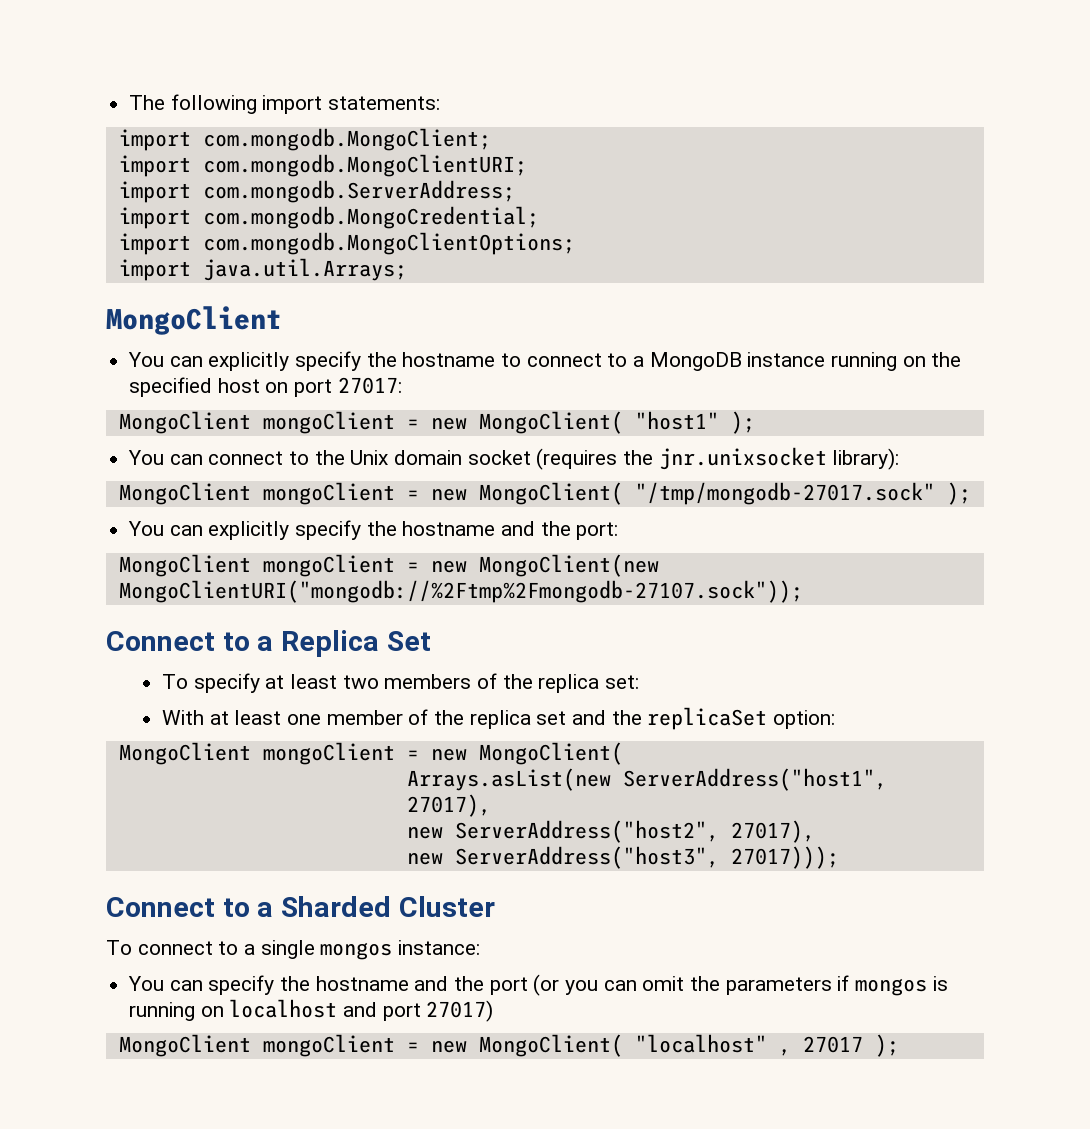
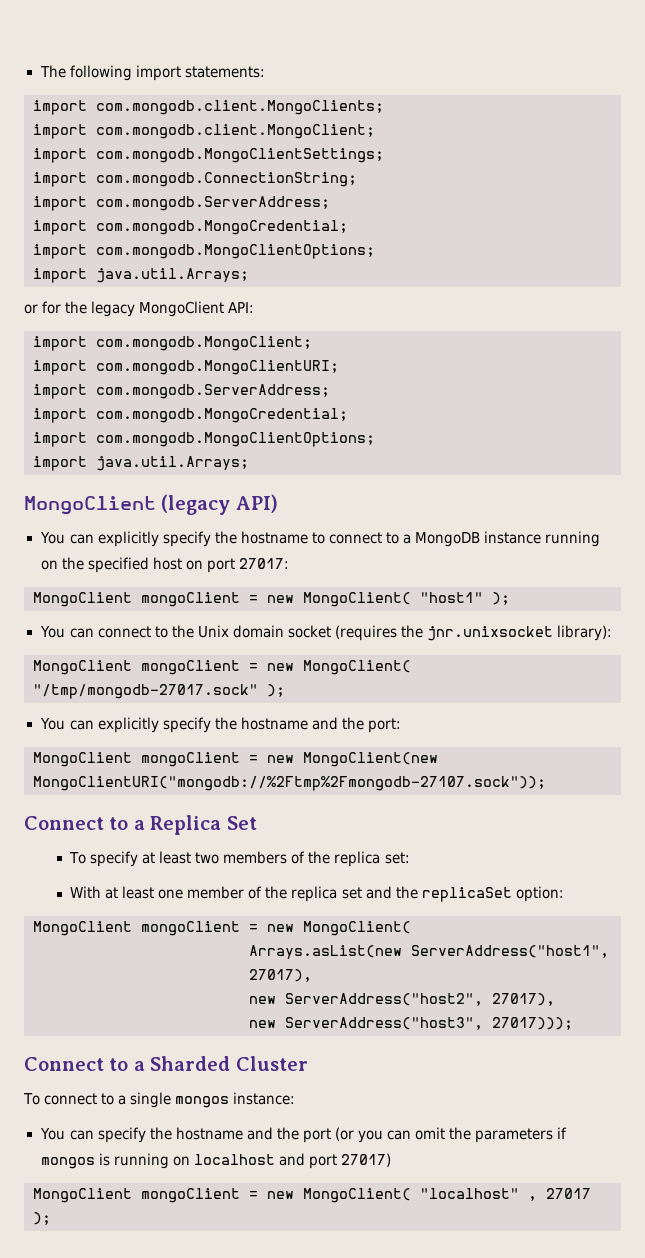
(441, 103) none -> [33,100,384,115] [33,124,375,139] [33,148,384,163] [33,172,357,187] [33,196,330,211] [33,220,348,235] [33,244,375,259] [33,268,249,283] [24,301,255,317] // import com.mongodb.client.MongoClients; // import com.mongodb.client.MongoClient; // import com.mongodb.MongoClientSettings; // import com.mongodb.ConnectionString; // import com.mongodb.ServerAddress; // import com.mongodb.MongoCredential; // import com.mongodb.MongoClientOptions; // import java.util.Arrays; // or for the legacy MongoClient API:
(282, 320) none -> [161,494,278,515] (legacy API)

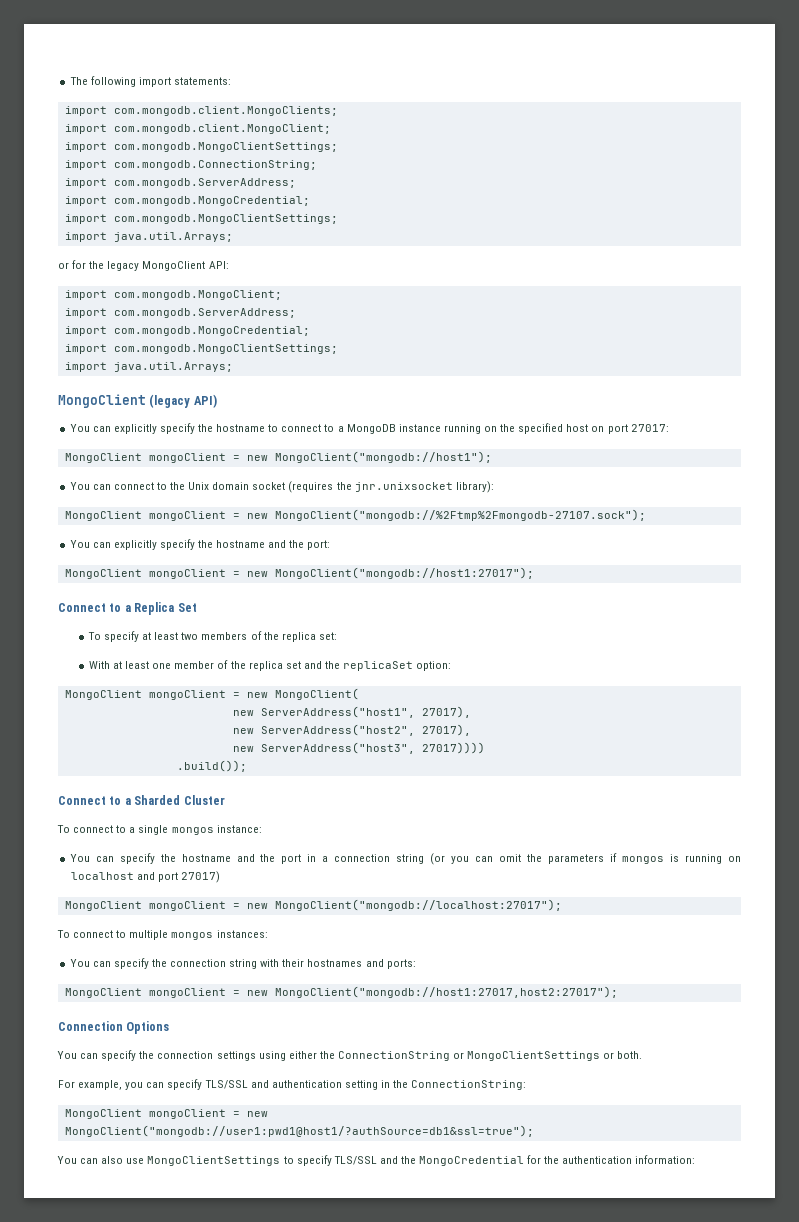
[96,244,375,259] com.mongodb.MongoClientOptions; -> [113,214,338,224] com.mongodb.MongoClientSettings;
[33,360,339,375] [33,384,330,399] [33,408,348,423] [33,432,375,447] // import com.mongodb.MongoClientURI; // import com.mongodb.ServerAddress; // import com.mongodb.MongoCredential; // import com.mongodb.MongoClientOptions; -> [64,308,296,318] [64,326,310,336] [64,344,338,354] // import com.mongodb.ServerAddress; // import com.mongodb.MongoCredential; // import com.mongodb.MongoClientSettings;
[303,592,510,607] MongoClient( "host1" ); -> [274,451,492,463] MongoClient("mongodb://host1");
[303,660,411,675] [33,684,285,699] MongoClient( "/tmp/mongodb-27017.sock" ); -> [274,509,646,521] MongoClient("mongodb://%2Ftmp%2Fmongodb-27107.sock");
[303,752,438,767] [33,776,546,791] MongoClient(new MongoClientURI("mongodb://%2Ftmp%2Fmongodb-27107.sock")); -> [274,567,534,579] MongoClient("mongodb://host1:27017");
[249,945,402,959] Arrays.asList(new -> [232,710,254,716] new
[492,1017,573,1030] 27017))); -> [421,742,485,754] [176,760,247,772] 27017)))) // .build());
(331, 1135) none -> [307,854,425,864] in a connection string
[303,1188,591,1203] [33,1212,51,1225] MongoClient( "localhost" , 27017 ); -> [274,899,562,911] [57,930,268,940] [69,958,416,969] [64,986,618,998] [58,1021,170,1034] [57,1050,643,1061] [58,1079,527,1090] [64,1109,268,1119] [64,1125,534,1137] [57,1155,696,1166] MongoClient("mongodb://localhost:27017"); // To connect to multiple mongos instances: // You can specify the connection string with their hostnames and ports: // MongoClient mongoClient = new MongoClient("mongodb://host1:27017,host2:27017"); // Connection Options // You can specify the connection settings using either the ConnectionString or MongoClientSettings or both. // For example, you can specify TLS/SSL and authentication setting in the ConnectionString: // MongoClient mongoClient = new MongoClient("mongodb://user1:pwd1@host1/?authSource=db1&ssl=true"); // You can also use MongoClientSettings to specify TLS/SSL and the MongoCredential for the authentication information:

